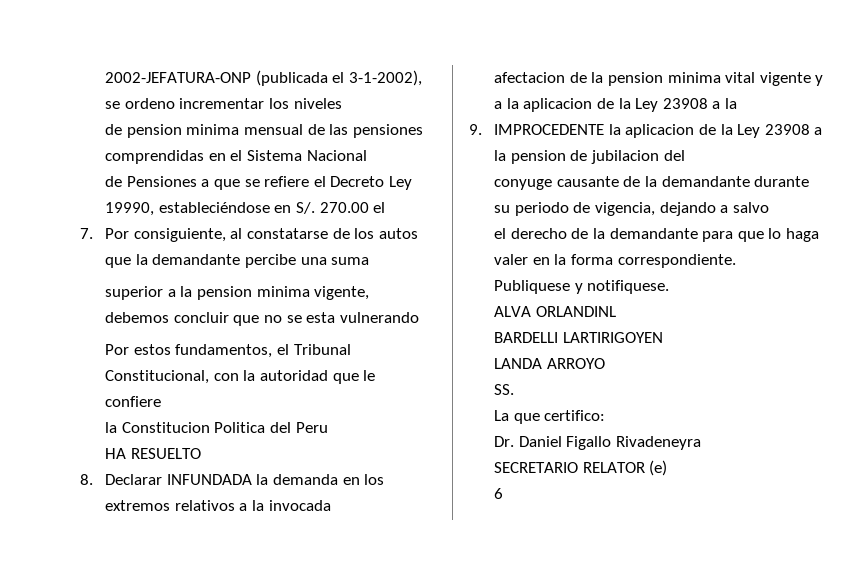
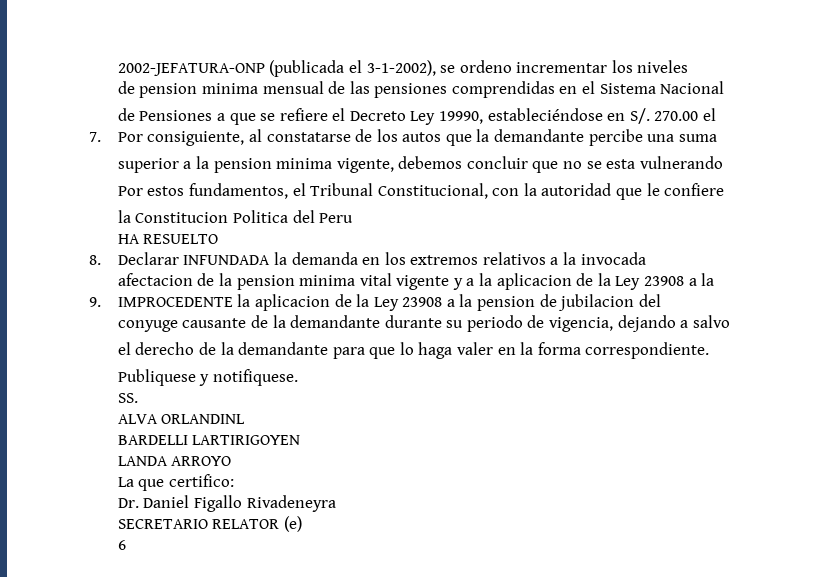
(670, 287) none -> [117,393,138,403] // SS.
[494,384,515,395] // SS. -> (232, 461) none

